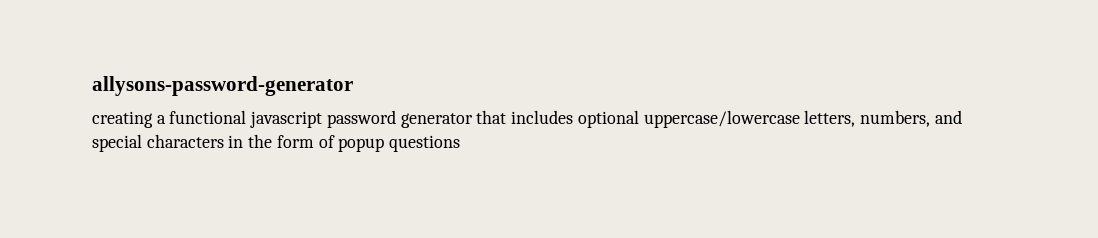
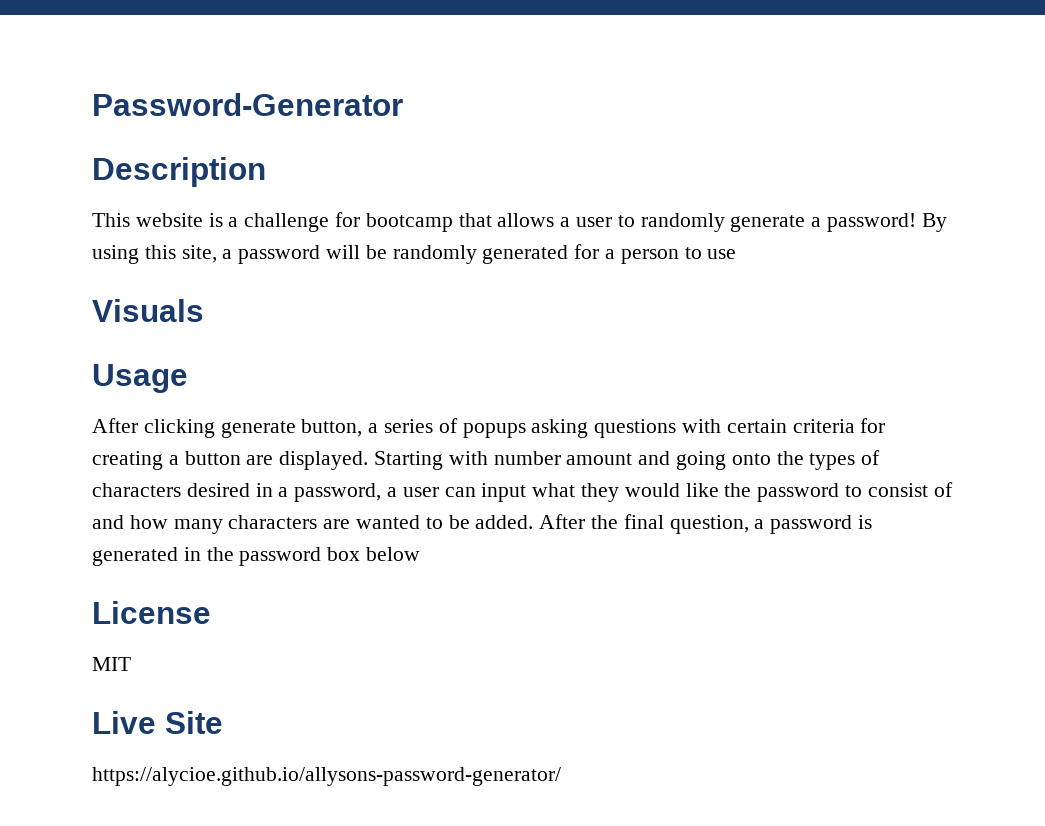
[92,76,353,96] [92,110,962,128] [92,134,461,152] allysons-password-generator // creating a functional javascript password generator that includes optional uppercase/lowercase letters, numbers, and special characters in the form of popup questions -> [92,93,403,116] [92,157,266,187] [92,212,947,232] [92,244,737,264] [92,299,204,322] [92,364,188,393] [92,418,886,438] [92,450,881,470] [92,482,953,502] [92,514,873,534] [92,547,421,566] [92,601,211,624] [92,657,131,671] [92,711,223,734] [92,767,561,786] Password-Generator // Description // This website is a challenge for bootcamp that allows a user to randomly generate a password! By using this site, a password will be randomly generated for a person to use // Visuals // Usage // After clicking generate button, a series of popups asking questions with certain criteria for creating a button are displayed. Starting with number amount and going onto the types of characters desired in a password, a user can input what they would like the password to consist of and how many characters are wanted to be added. After the final question, a password is generated in the password box below // License // MIT // Live Site // https://alycioe.github.io/allysons-password-generator/

